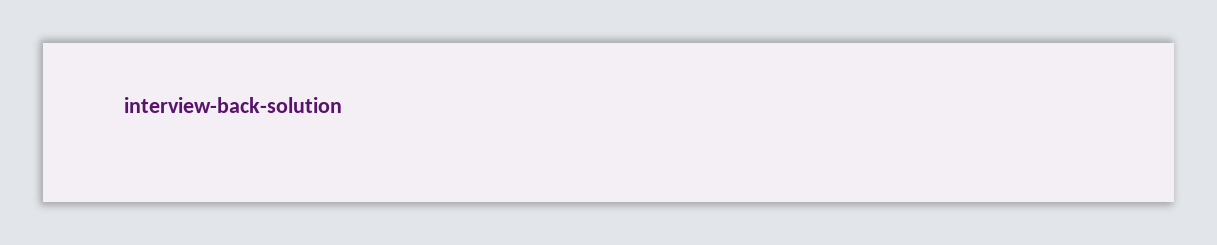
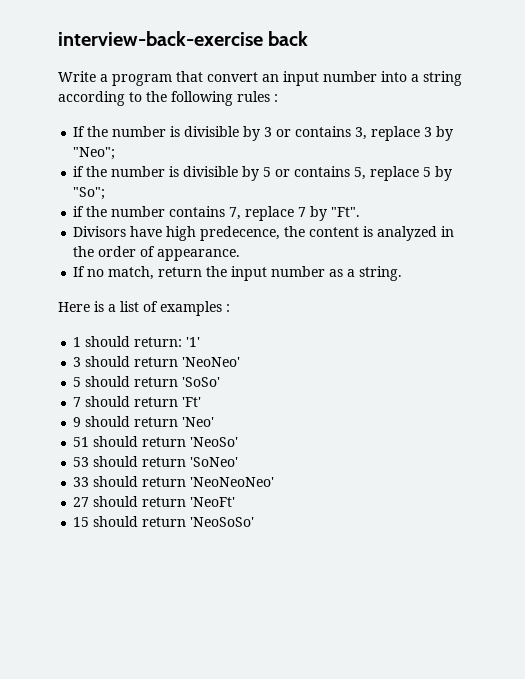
[124,97,342,113] interview-back-solution -> [58,31,309,46] [58,71,462,86] [58,91,278,106] [73,126,454,141] [73,147,116,160] [73,166,453,181] [73,187,106,200] [73,206,361,221] [73,226,455,241] [73,246,241,261] [73,266,403,281] [58,301,230,316] [73,336,201,347] [73,356,241,367] [73,376,221,387] [73,396,202,407] [73,416,215,427] [73,436,239,447] [73,456,239,467] [73,476,275,487] [73,496,236,507] [73,516,255,527] interview-back-exercise back // Write a program that convert an input number into a string according to the following rules : // If the number is divisible by 3 or contains 3, replace 3 by "Neo"; // if the number is divisible by 5 or contains 5, replace 5 by "So"; // if the number contains 7, replace 7 by "Ft". // Divisors have high predecence, the content is analyzed in the order of appearance. // If no match, return the input number as a string. // Here is a list of examples : // 1 should return: '1' // 3 should return 'NeoNeo' // 5 should return 'SoSo' // 7 should return 'Ft' // 9 should return 'Neo' // 51 should return 'NeoSo' // 53 should return 'SoNeo' // 33 should return 'NeoNeoNeo' // 27 should return 'NeoFt' // 15 should return 'NeoSoSo'

